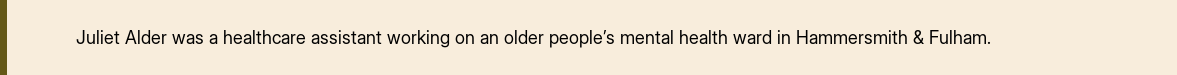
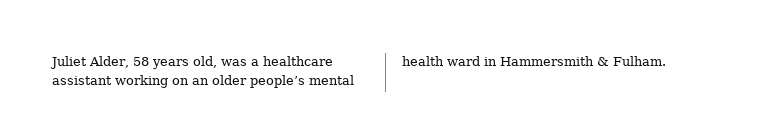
[125,30,167,44] Alder -> [89,56,217,69] Alder, 58 years old,

